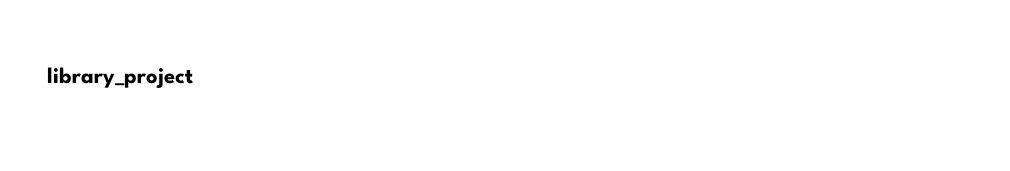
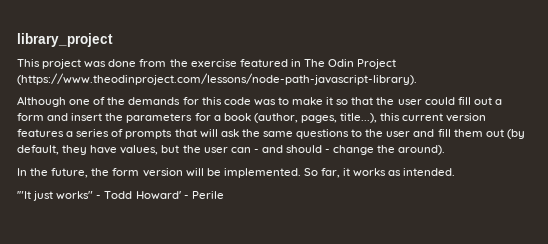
(193, 77) none -> [17,59,397,69] [17,73,417,85] [17,96,502,107] [17,113,487,123] [17,129,525,139] [17,145,446,155] [17,168,456,178] [17,191,224,201] // This project was done from the exercise featured in The Odin Project (https://www.theodinproject.com/lessons/node-path-javascript-library). // Although one of the demands for this code was to make it so that the user could fill out a form and insert the parameters for a book (author, pages, title...), this current version features a series of prompts that will ask the same questions to the user and fill them out (by default, they have values, but the user can - and should - change the around). // In the future, the form version will be implemented. So far, it works as intended. // '"It just works" - Todd Howard' - Perile

